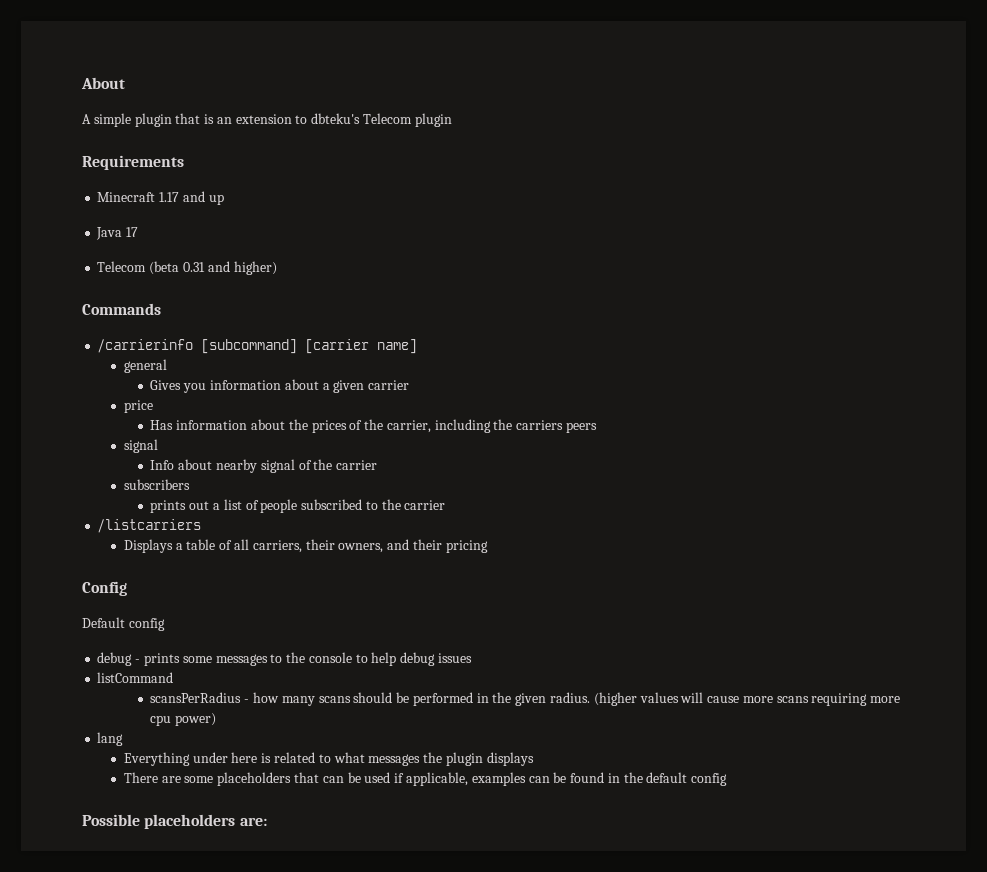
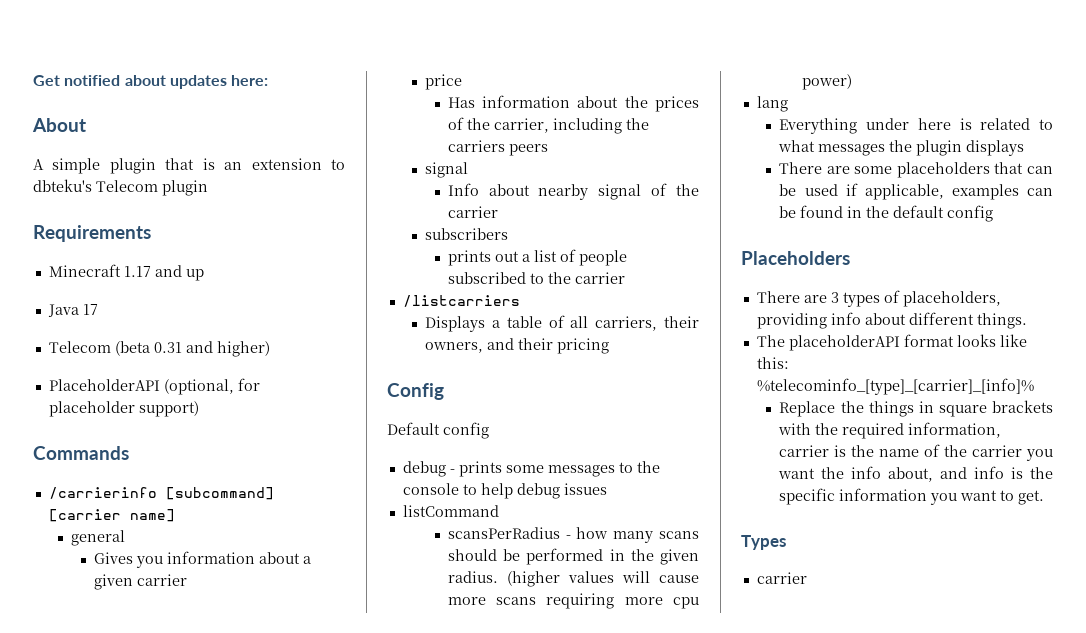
(81, 83) none -> [33,75,269,89] Get notified about updates here: //
(277, 268) none -> [48,378,260,395] [48,401,199,417] // PlaceholderAPI (optional, for placeholder support)
[82,814,267,829] Possible placeholders are: -> [741,251,850,265] [756,290,1001,307] [756,312,1027,329] [756,334,1027,351] [756,357,789,369] [756,378,1034,395] [779,400,1053,417] [778,422,1002,439] [779,444,1053,461] [778,466,1053,482] [779,488,1045,505] [741,535,786,550] [756,572,807,584] Placeholders // There are 3 types of placeholders, providing info about different things. // The placeholderAPI format looks like this: %telecominfo_[type]_[carrier]_[info]% // Replace the things in square brackets with the required information, carrier is the name of the carrier you want the info about, and info is the specific information you want to get. // Types // carrier

